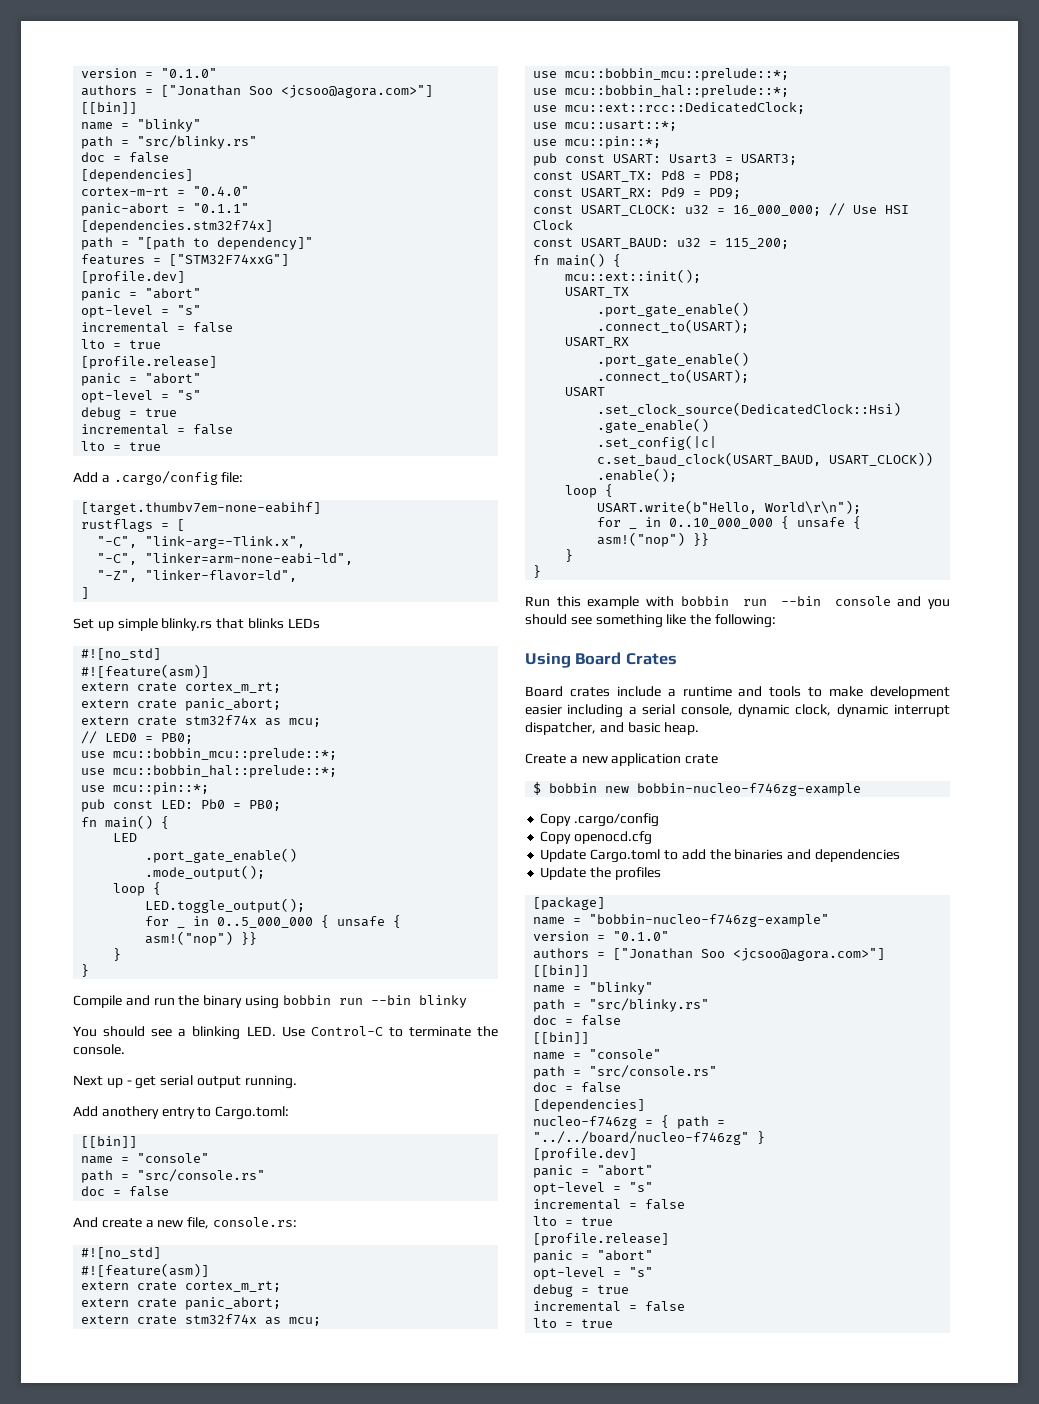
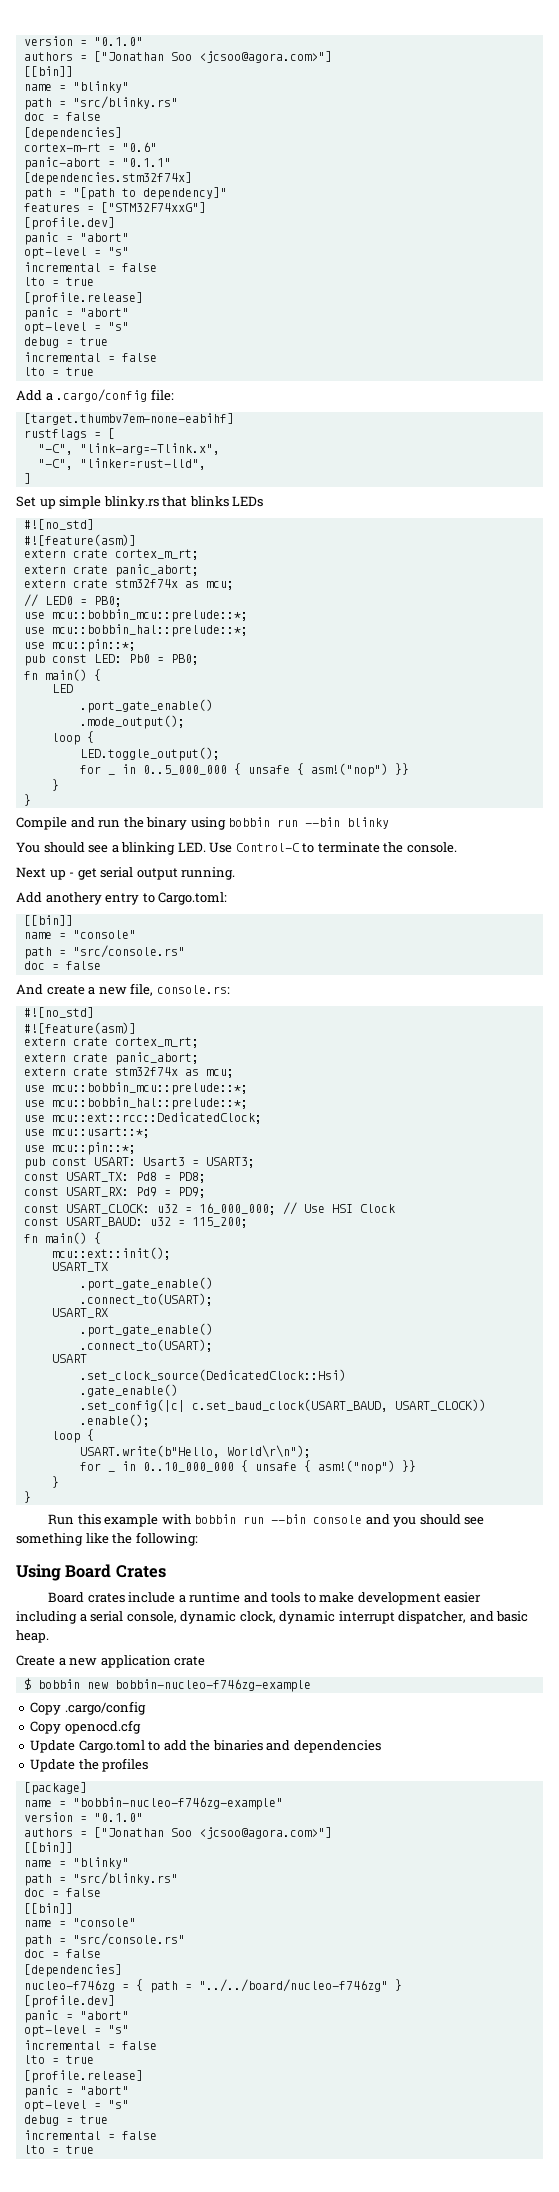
[193,186,250,196] "0.4.0" -> [121,142,157,152] "0.6"
[145,553,354,565] [97,570,298,582] "linker=arm-none-eabi-ld", // "-Z", "linker-flavor=ld", -> [79,458,206,470] "linker=rust-lld",

